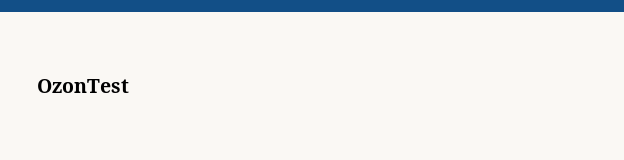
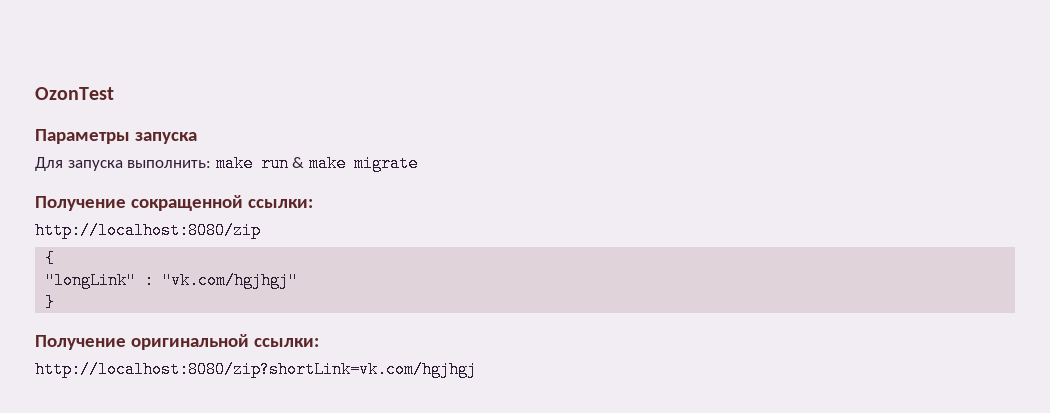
(129, 86) none -> [35,129,197,144] [35,155,418,172] [35,195,313,211] [35,222,261,239] [45,250,56,267] [45,272,299,289] [45,294,56,311] [35,334,319,350] [35,361,477,378] // Параметры запуска // Для запуска выполнить: make run & make migrate // Получение сокращенной ссылки: // http://localhost:8080/zip // { // "longLink" : "vk.com/hgjhgj" // } // Получение оригинальной ссылки: // http://localhost:8080/zip?shortLink=vk.com/hgjhgj

